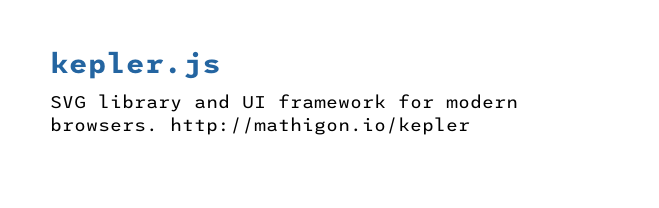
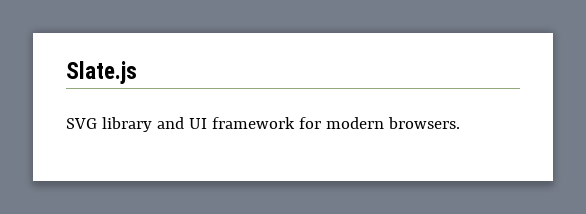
[50,51,221,79] kepler.js -> [66,61,137,84] Slate.js
[170,117,470,135] http://mathigon.io/kepler -> (460, 123) none

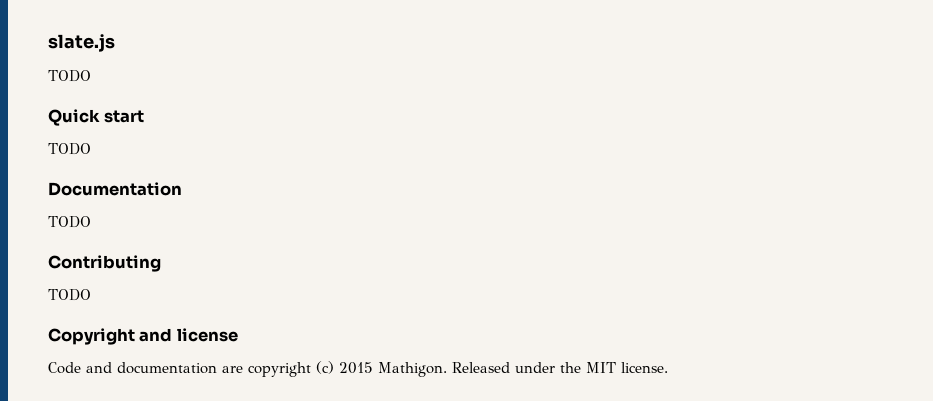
[66,61,137,84] [66,117,460,132] Slate.js // SVG library and UI framework for modern browsers. -> [48,34,115,52] [48,70,91,82] [48,109,145,126] [48,143,91,155] [48,182,182,196] [48,216,91,228] [48,255,161,272] [48,289,91,301] [48,328,238,345] [48,361,668,377] slate.js // TODO // Quick start // TODO // Documentation // TODO // Contributing // TODO // Copyright and license // Code and documentation are copyright (c) 2015 Mathigon. Released under the MIT license.

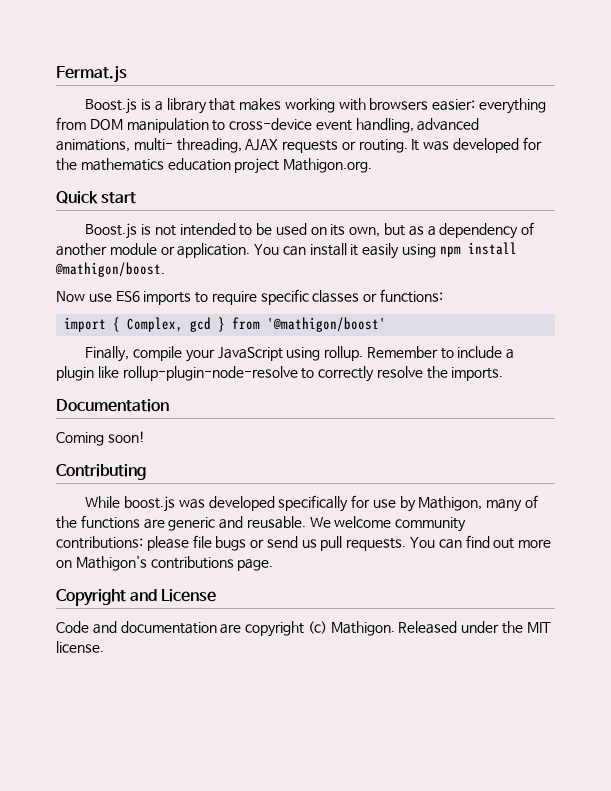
[48,34,115,52] [48,70,91,82] [48,109,145,126] [48,143,91,155] slate.js // TODO // Quick start // TODO -> [56,65,127,83] [85,98,546,114] [56,117,480,133] [56,137,542,153] [56,158,373,174] [56,191,137,204] [85,222,535,239] [56,242,517,259] [55,262,165,277] [56,289,444,305] [64,317,387,332] [85,346,515,362] [56,366,504,382] Fermat.js // Boost.js is a library that makes working with browsers easier: everything from DOM manipulation to cross-device event handling, advanced animations, multi- threading, AJAX requests or routing. It was developed for the mathematics education project Mathigon.org. // Quick start // Boost.js is not intended to be used on its own, but as a dependency of another module or application. You can install it easily using npm install @mathigon/boost. // Now use ES6 imports to require specific classes or functions: // import { Complex, gcd } from '@mathigon/boost' // Finally, compile your JavaScript using rollup. Remember to include a plugin like rollup-plugin-node-resolve to correctly resolve the imports.
[48,216,91,228] TODO -> [56,431,145,446] Coming soon!
[48,289,91,301] TODO -> [85,495,538,512] [56,515,467,532] [56,535,552,551] [56,556,274,571] While boost.js was developed specifically for use by Mathigon, many of the functions are generic and reusable. We welcome community contributions: please file bugs or send us pull requests. You can find out more on Mathigon's contributions page.
[176,328,238,342] license -> [161,589,217,602] License
[339,362,373,374] 2015 -> (327, 627) none

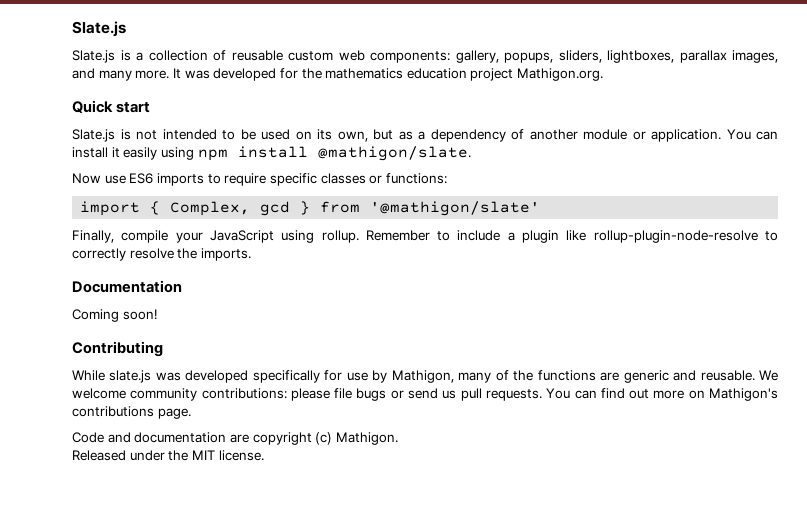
[56,65,127,83] [85,98,546,114] [56,117,480,133] [56,138,408,153] Fermat.js // Boost.js is a library that makes working with browsers easier: everything from DOM manipulation to cross-device event handling, advanced animations, multi- threading, AJAX requests or routing. -> [72,21,126,37] [72,50,778,63] [72,68,170,81] Slate.js // Slate.js is a collection of reusable custom web components: gallery, popups, sliders, lightboxes, parallax images, and many more.
[85,223,138,239] Boost.js -> [72,129,115,142] Slate.js
[55,262,165,277] @mathigon/boost. -> [317,146,471,161] @mathigon/slate.
[267,317,387,332] '@mathigon/boost' -> [370,201,541,216] '@mathigon/slate'
[123,496,175,512] boost.js -> [109,370,152,383] slate.js
[56,589,217,606] // Copyright and License -> (191, 413) none
(395, 628) none -> (398, 438) //

